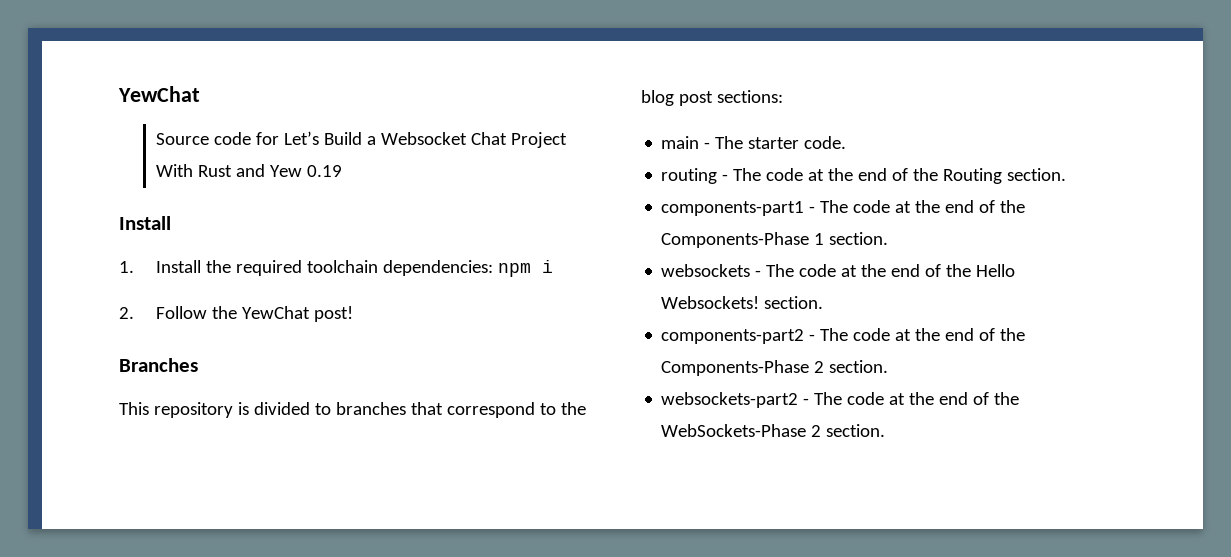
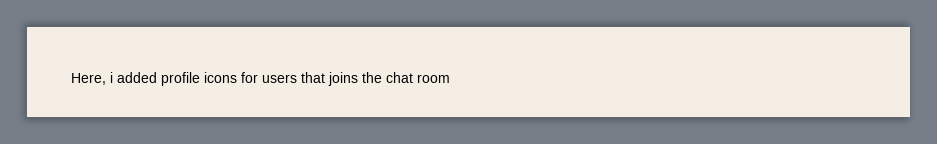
[118,86,200,102] [155,131,567,148] [155,164,342,177] [119,216,171,230] [119,260,553,277] [119,306,353,322] [119,358,198,372] [119,402,586,418] [641,90,783,106] [661,136,847,149] [661,168,1067,184] [661,200,1026,216] [661,232,889,248] [661,264,1016,277] [661,296,824,309] [661,328,1026,344] [661,360,889,376] [661,392,1020,408] [661,424,886,437] YewChat // Source code for Let’s Build a Websocket Chat Project With Rust and Yew 0.19 // Install // 1. Install the required toolchain dependencies: npm i // 2. Follow the YewChat post! // Branches // This repository is divided to branches that correspond to the blog post sections: // main - The starter code. // routing - The code at the end of the Routing section. // components-part1 - The code at the end of the Components-Phase 1 section. // websockets - The code at the end of the Hello Websockets! section. // components-part2 - The code at the end of the Components-Phase 2 section. // websockets-part2 - The code at the end of the WebSockets-Phase 2 section. -> [71,72,450,86] Here, i added profile icons for users that joins the chat room

